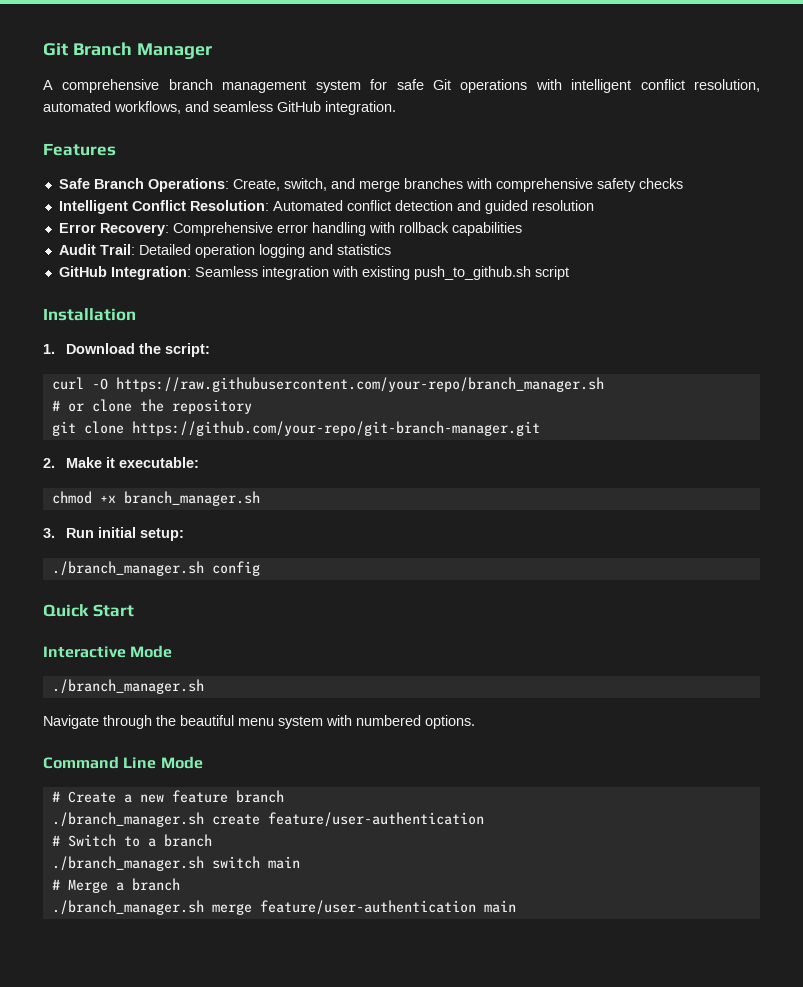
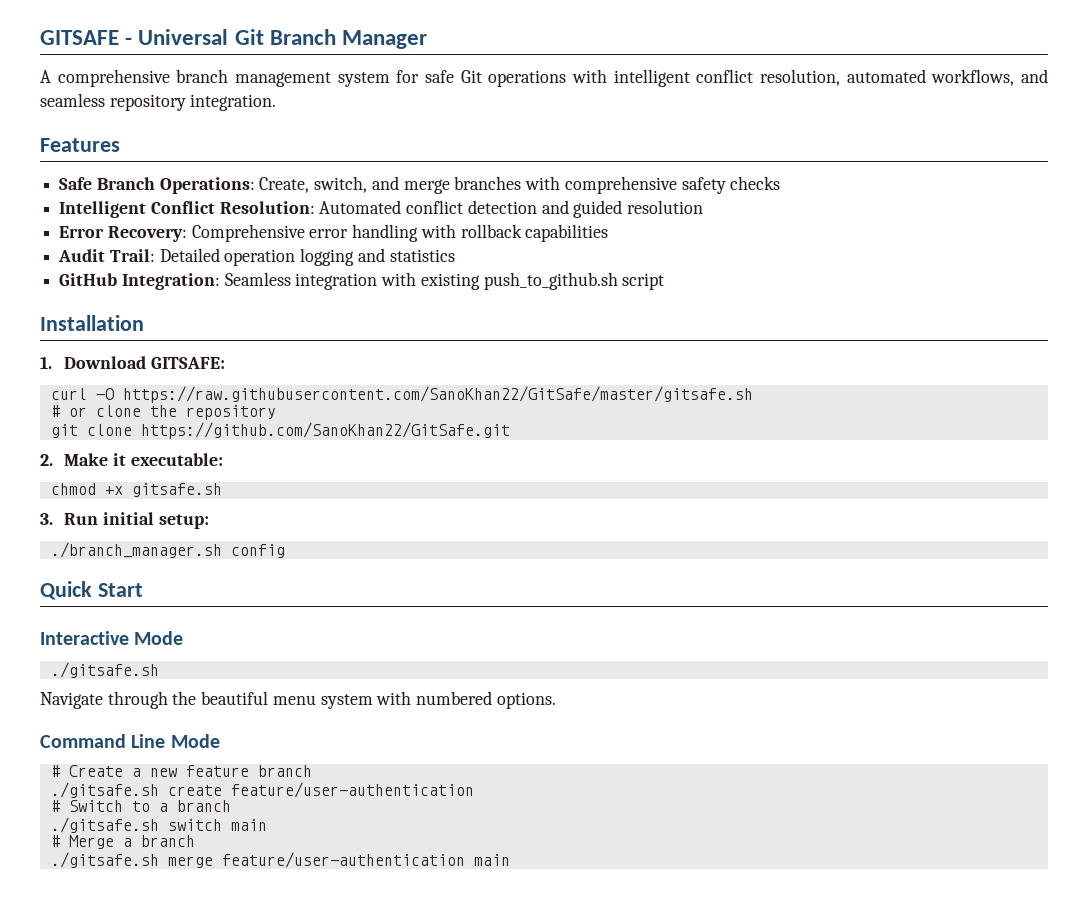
(43, 49) none -> [40,29,229,45] GITSAFE - Universal
[277,101,321,112] GitHub -> [109,94,186,111] repository
[138,343,210,357] the script: -> [151,357,226,369] GITSAFE:
[115,377,604,392] https://raw.githubusercontent.com/your-repo/branch_manager.sh -> [122,386,753,403] https://raw.githubusercontent.com/SanoKhan22/GitSafe/master/gitsafe.sh
[131,421,540,436] https://github.com/your-repo/git-branch-manager.git -> [140,422,510,439] https://github.com/SanoKhan22/GitSafe.git
[123,491,260,506] branch_manager.sh -> [131,483,222,497] gitsafe.sh
[51,679,204,694] ./branch_manager.sh -> [50,662,159,678] ./gitsafe.sh
[51,812,204,827] ./branch_manager.sh -> [50,782,159,798] ./gitsafe.sh
[51,856,204,871] ./branch_manager.sh -> [50,817,159,833] ./gitsafe.sh
[51,900,204,915] ./branch_manager.sh -> [50,852,159,868] ./gitsafe.sh

